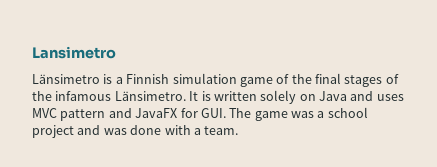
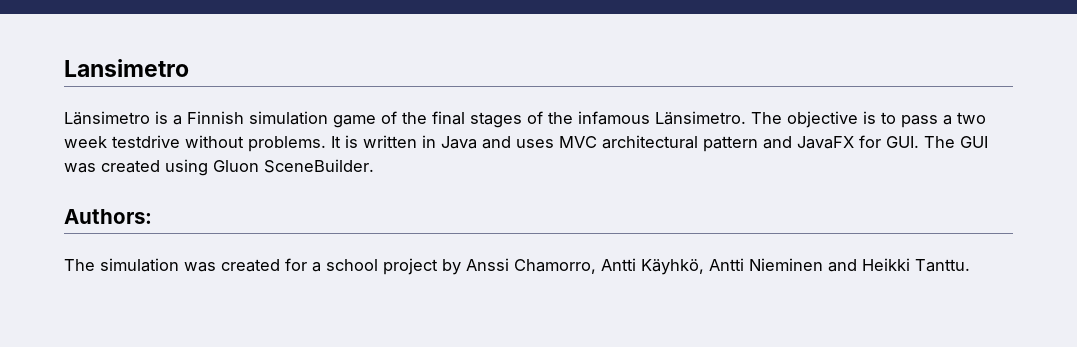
(186, 96) none -> [751,111,986,128] [64,135,326,152] The objective is to pass a two week testdrive without problems.
[260,90,316,104] solely on -> [422,135,436,148] in
(57, 113) none -> [602,135,698,149] architectural
[254,107,368,121] [32,125,239,138] game was a school project and was done with a team. -> [960,136,988,148] [64,159,374,176] [64,209,152,224] [64,258,970,275] GUI was created using Gluon SceneBuilder. // Authors: // The simulation was created for a school project by Anssi Chamorro, Antti Käyhkö, Antti Nieminen and Heikki Tanttu.

